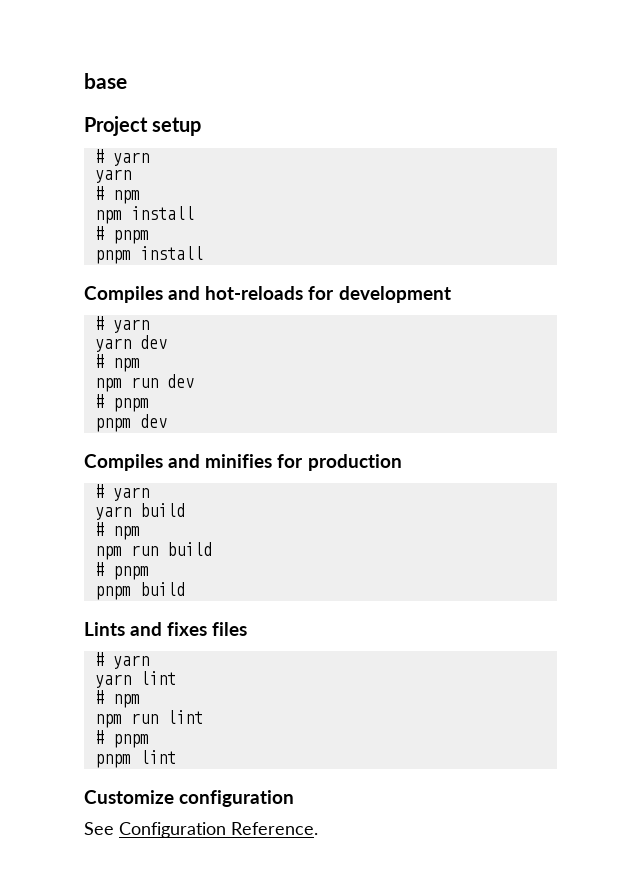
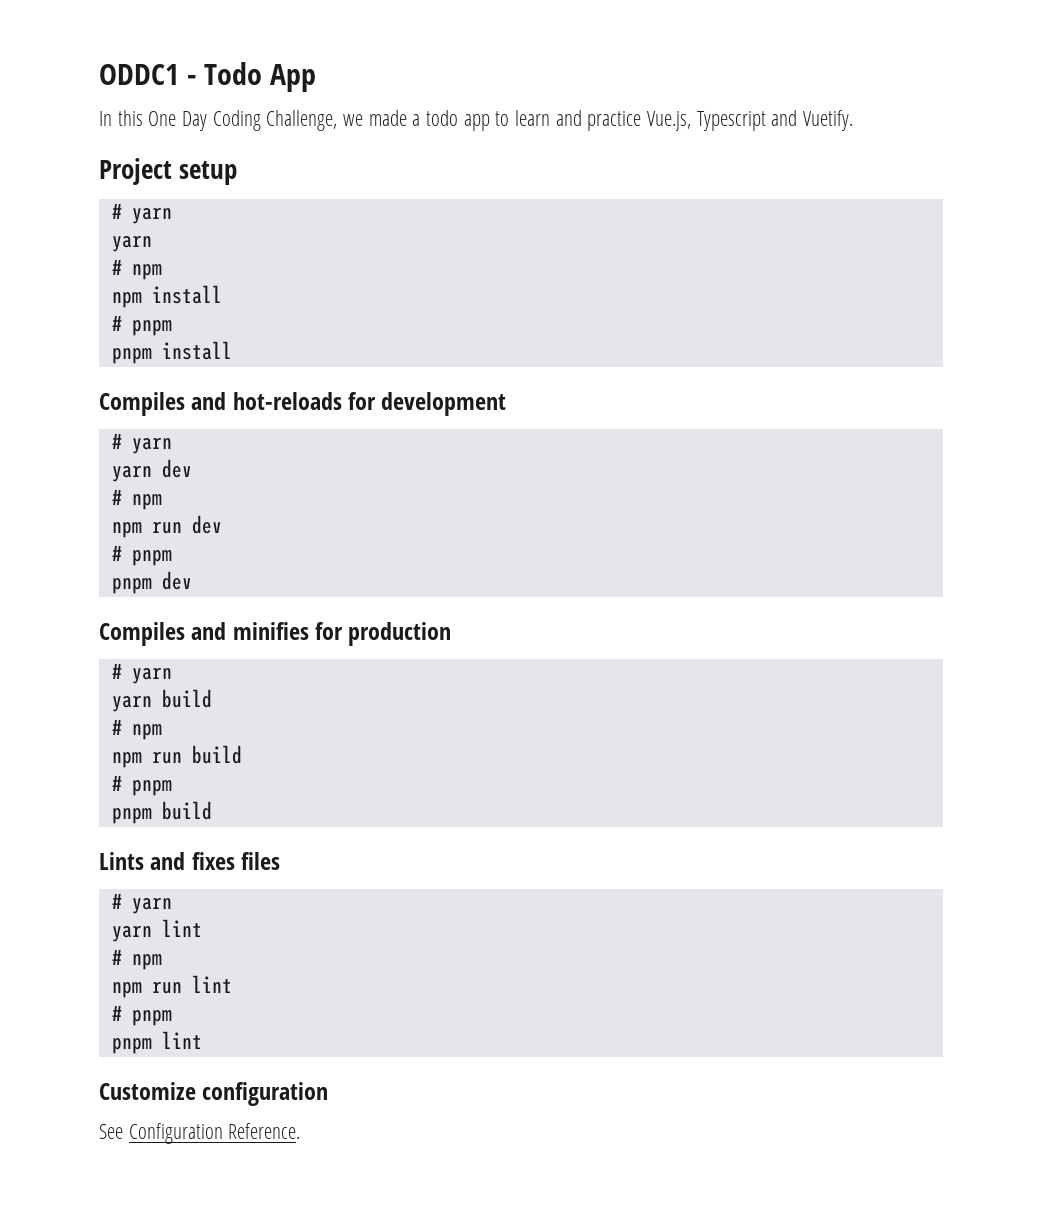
[84,73,127,89] base -> [99,62,316,92] [99,110,854,131] ODDC1 - Todo App // In this One Day Coding Challenge, we made a todo app to learn and practice Vue.js, Typescript and Vuetify.

